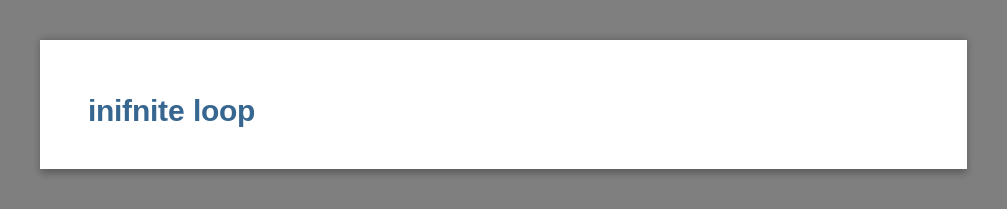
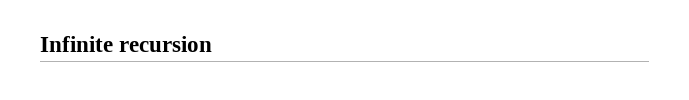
[88,99,256,127] inifnite loop -> [40,36,213,52] Infinite recursion

